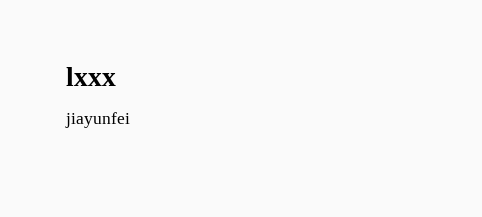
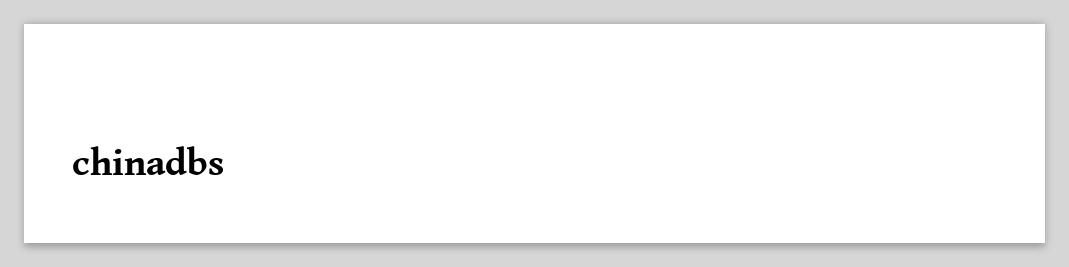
[66,67,116,86] [65,112,130,128] lxxx // jiayunfei -> [72,146,224,175] chinadbs

